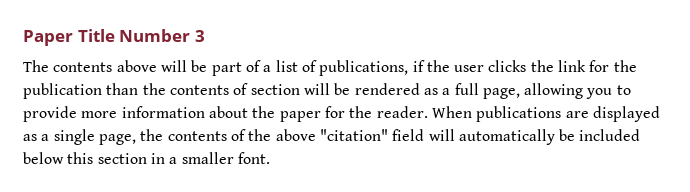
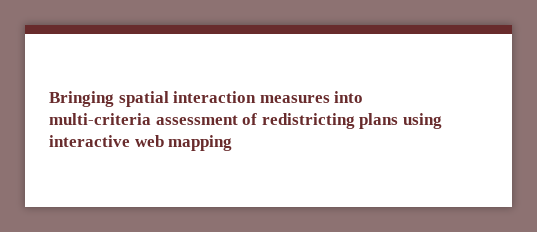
[23,29,205,46] [23,60,637,76] [23,83,631,99] [23,106,660,122] [23,129,641,145] [23,152,270,164] Paper Title Number 3 // The contents above will be part of a list of publications, if the user clicks the link for the publication than the contents of section will be rendered as a full page, allowing you to provide more information about the paper for the reader. When publications are displayed as a single page, the contents of the above "citation" field will automatically be included below this section in a smaller font. -> [49,91,364,107] [49,113,442,129] [49,135,233,151] Bringing spatial interaction measures into multi-criteria assessment of redistricting plans using interactive web mapping

